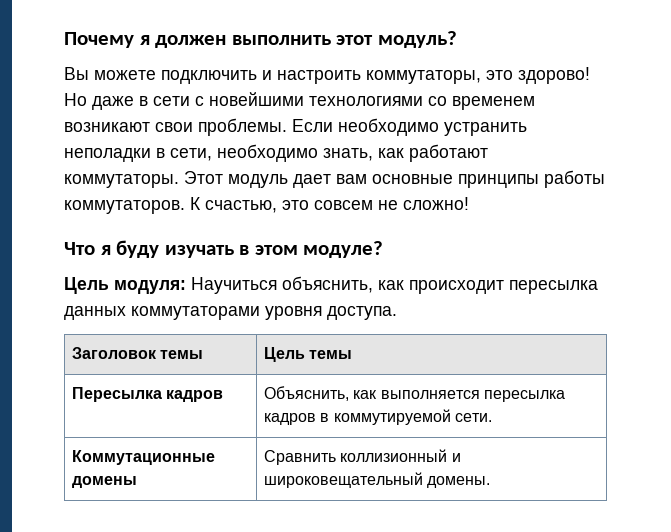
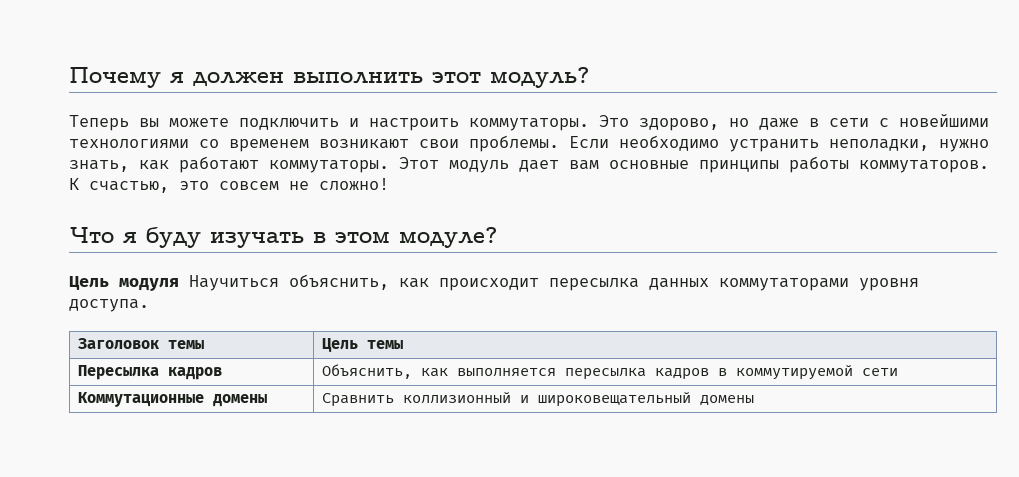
[64,67,89,80] Вы -> [69,115,159,131] Теперь вы
[366,67,590,84] [64,93,87,106] коммутаторы, это здорово! Но -> [469,115,749,131] коммутаторы. Это здорово, но
[64,144,318,162] неполадки в сети, необходимо -> [829,139,989,152] неполадки, нужно
[114,280,186,294] модуля: -> [119,278,179,291] модуля
[455,413,493,422] сети. -> [861,368,898,376] сети
[427,476,491,488] домены. -> [699,395,754,405] домены

